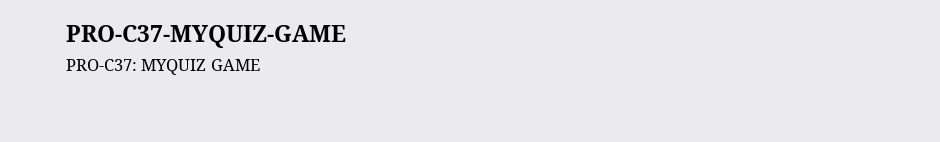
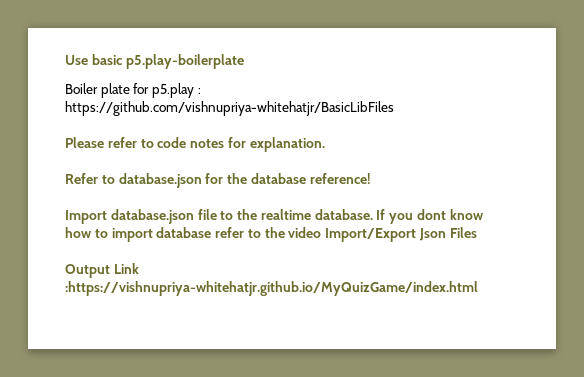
[66,25,346,48] [66,59,260,75] PRO-C37-MYQUIZ-GAME // PRO-C37: MYQUIZ GAME -> [65,54,244,69] [65,83,201,98] [65,101,394,116] [65,137,325,152] [65,173,371,188] [65,209,484,224] [65,227,477,242] [65,263,139,278] [65,281,478,296] Use basic p5.play-boilerplate // Boiler plate for p5.play : https://github.com/vishnupriya-whitehatjr/BasicLibFiles // Please refer to code notes for explanation. // Refer to database.json for the database reference! // Import database.json file to the realtime database. If you dont know how to import database refer to the video Import/Export Json Files // Output Link :https://vishnupriya-whitehatjr.github.io/MyQuizGame/index.html

